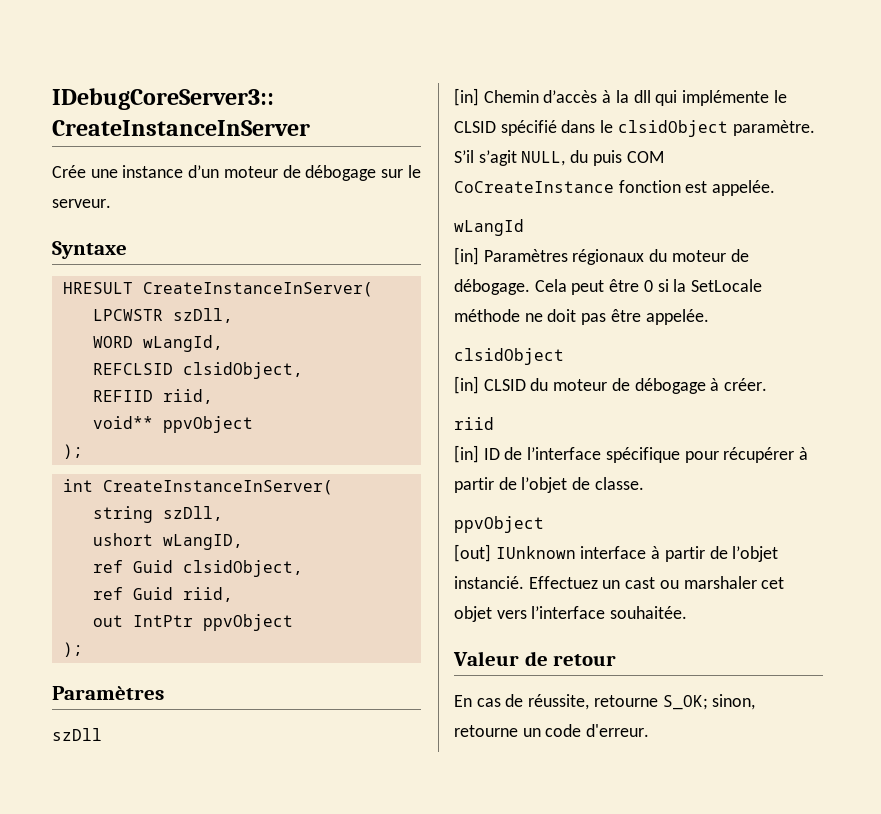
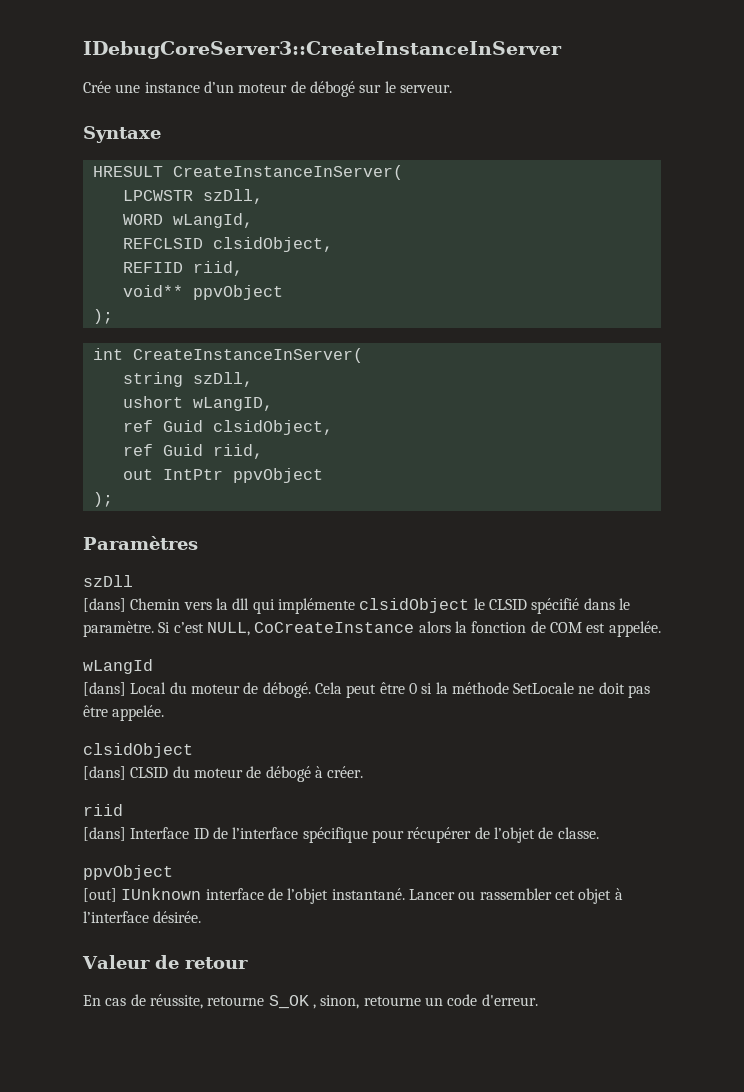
[305,165,377,181] débogage -> [309,81,355,97] débogé
[454,88,612,106] [in] Chemin d’accès à -> [83,598,212,612] [dans] Chemin vers
(770, 98) none -> [359,598,470,613] clsidObject
[617,120,815,137] [454,150,664,166] [454,180,681,193] clsidObject paramètre. S’il s’agit NULL, du puis COM CoCreateInstance fonction -> [83,621,582,637] paramètre. Si c’est NULL, CoCreateInstance alors la fonction de COM
[454,247,749,265] [454,279,530,295] [in] Paramètres régionaux du moteur de débogage. -> [83,682,311,698] [dans] Local du moteur de débogé.
[691,279,763,292] [454,309,520,322] SetLocale méthode -> [451,682,575,694] méthode SetLocale
[454,376,479,394] [in] -> [83,766,126,780] [dans]
[634,378,706,394] débogage -> [265,766,311,782] débogé
[454,445,479,463] [in] -> [83,827,190,841] [dans] Interface
[799,447,809,460] [454,477,494,493] à partir -> (472, 835) none
[651,546,779,562] [454,576,785,589] [454,606,688,622] à partir de l’objet instancié. Effectuez un cast ou marshaler cet objet vers l’interface souhaitée. -> [267,888,623,904] [83,911,202,923] de l’objet instantané. Lancer ou rassembler cet objet à l’interface désirée.
[662,695,708,710] S_OK; -> [268,995,316,1009] S_OK ,

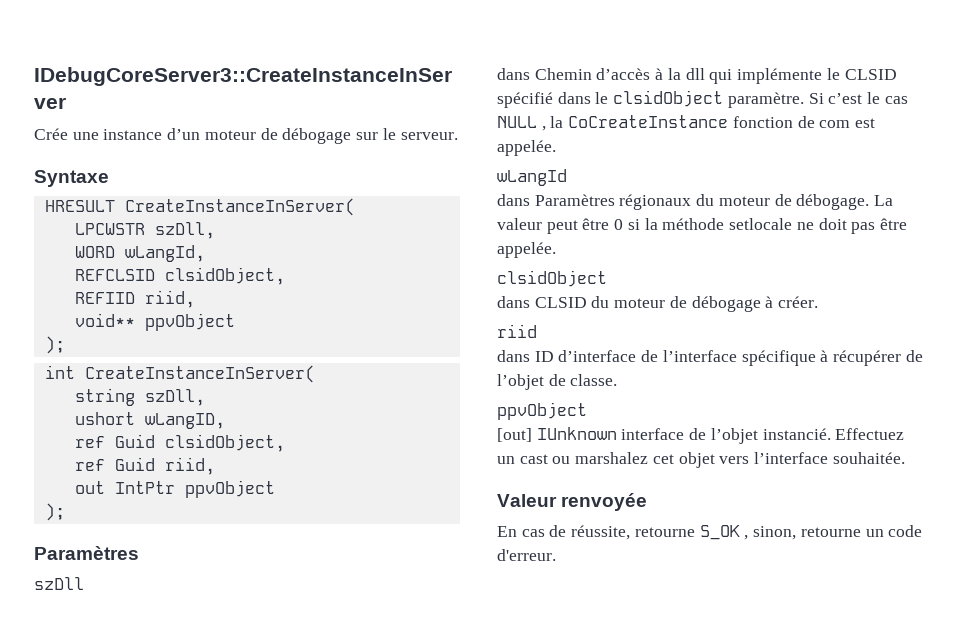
[309,81,355,97] débogé -> [282,128,352,144] débogage
[83,598,212,612] [dans] Chemin vers -> [497,68,664,80] dans Chemin d’accès à
[359,598,470,613] clsidObject -> (823, 76) none
(630, 604) none -> [613,90,724,107] clsidObject
[206,621,467,636] NULL, CoCreateInstance alors la -> [867,92,908,104] [497,115,729,131] le cas NULL , la CoCreateInstance
[549,622,582,633] COM -> [819,120,851,128] com
[83,682,342,698] [dans] Local du moteur de débogé. Cela -> [497,194,894,210] [497,218,542,230] dans Paramètres régionaux du moteur de débogage. La valeur
[513,682,575,694] SetLocale -> [729,218,793,230] setlocale
[83,766,126,780] [dans] -> [497,296,530,308] dans
[265,766,311,782] débogé -> [691,296,761,312] débogage
[83,827,209,841] [dans] Interface ID -> [497,350,637,362] dans ID d’interface
[371,830,404,843] pour -> [820,350,829,362] à
[331,888,623,904] [83,911,202,923] instantané. Lancer ou rassembler cet objet à l’interface désirée. -> [762,428,905,440] [497,452,905,468] instancié. Effectuez un cast ou marshalez cet objet vers l’interface souhaitée.
[154,955,248,969] de retour -> [561,493,648,511] renvoyée

